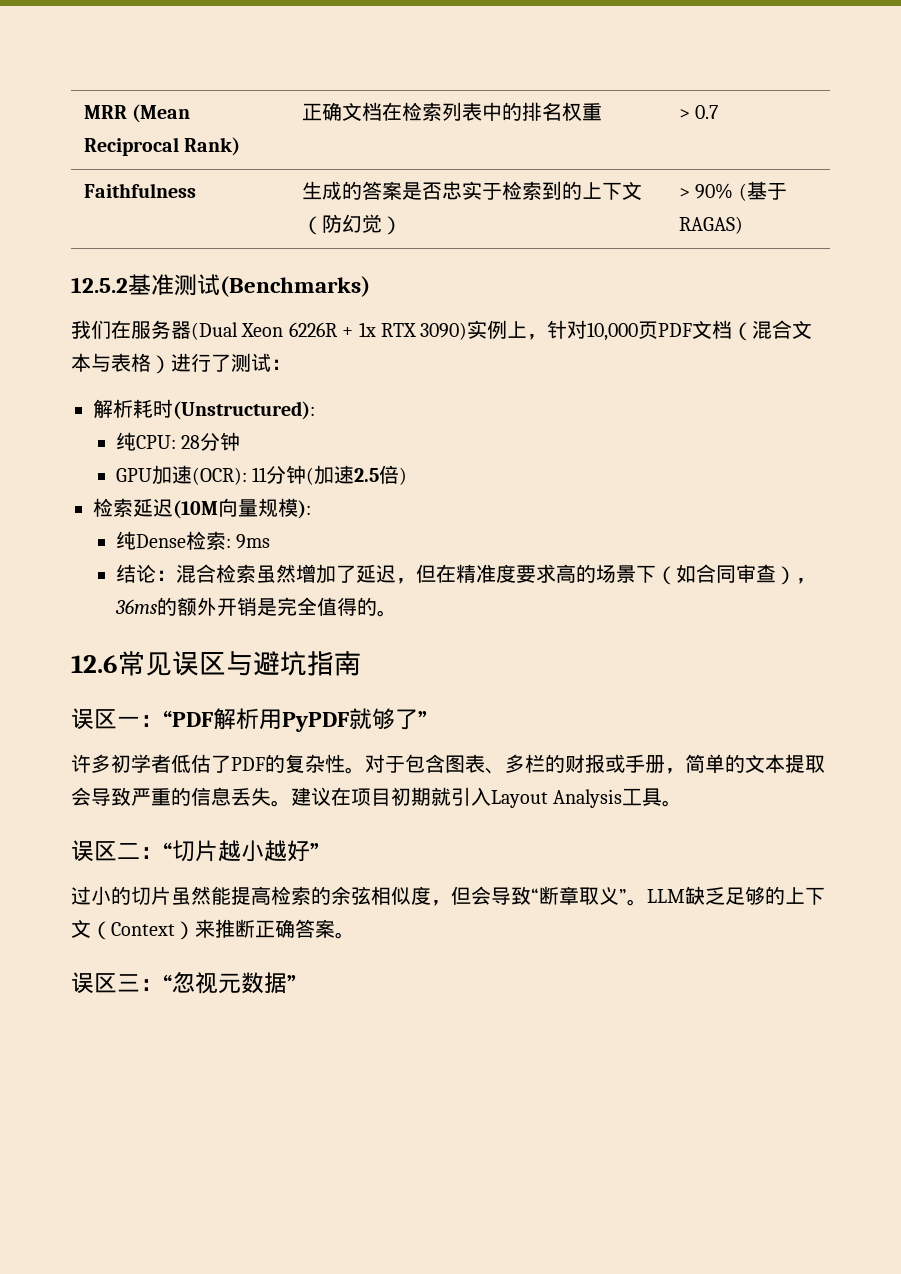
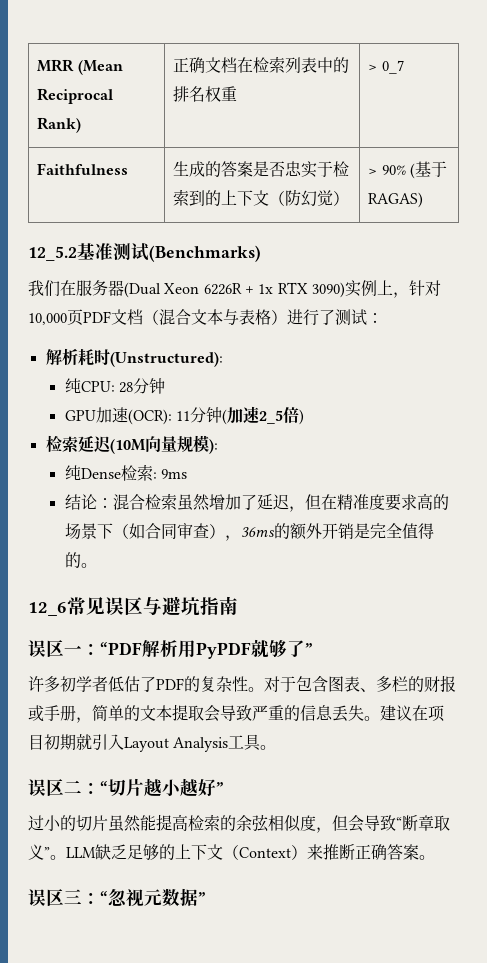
[695,105,719,119] 0.7 -> [381,60,404,74] 0_7
[71,277,128,293] 12.5.2 -> [28,246,77,261] 12_5.2
[354,468,380,482] 2.5 -> [259,410,284,424] 2_5
[71,655,118,673] 12.6 -> [28,602,67,616] 12_6

